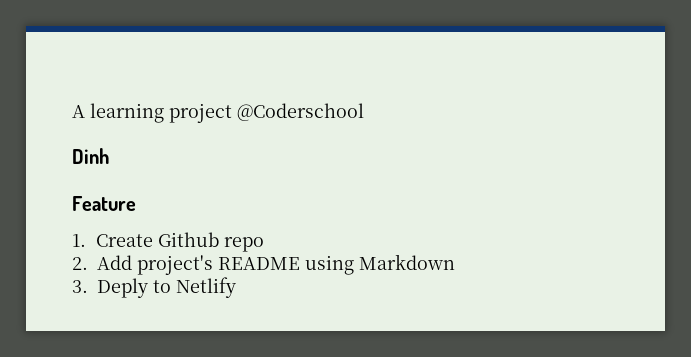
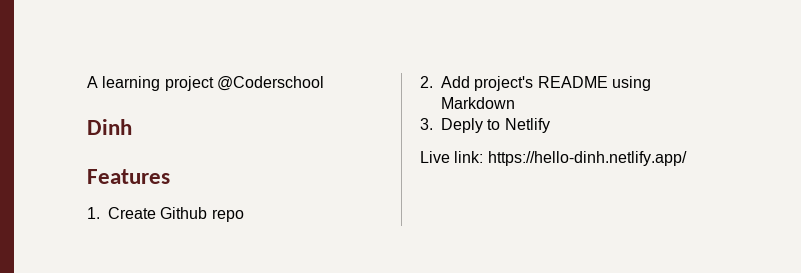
[72,196,136,211] Feature -> [87,169,170,184] Features
(236, 287) none -> [420,151,687,166] // Live link: https://hello-dinh.netlify.app/

